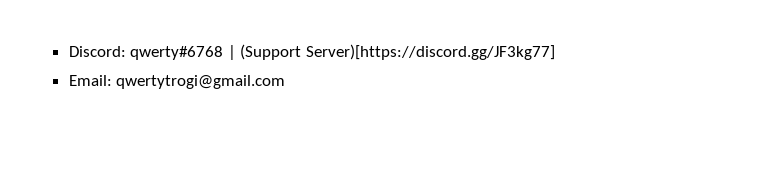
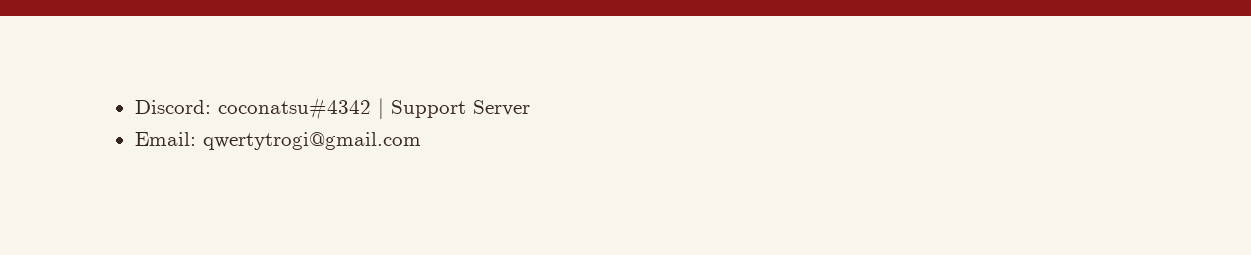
[130,44,556,60] qwerty#6768 | (Support Server)[https://discord.gg/JF3kg77] -> [217,97,530,120] coconatsu#4342 | Support Server

